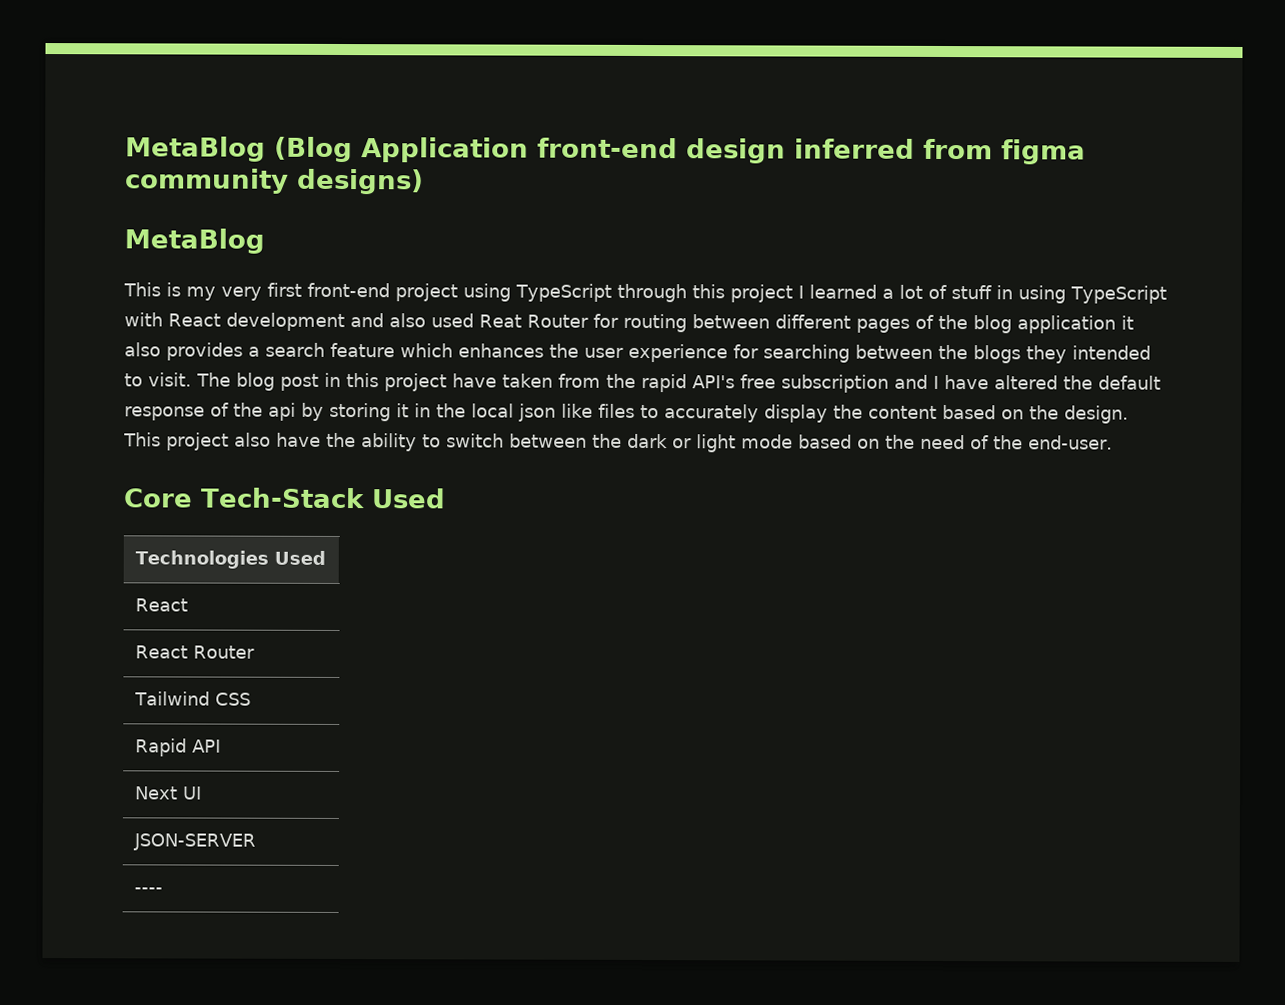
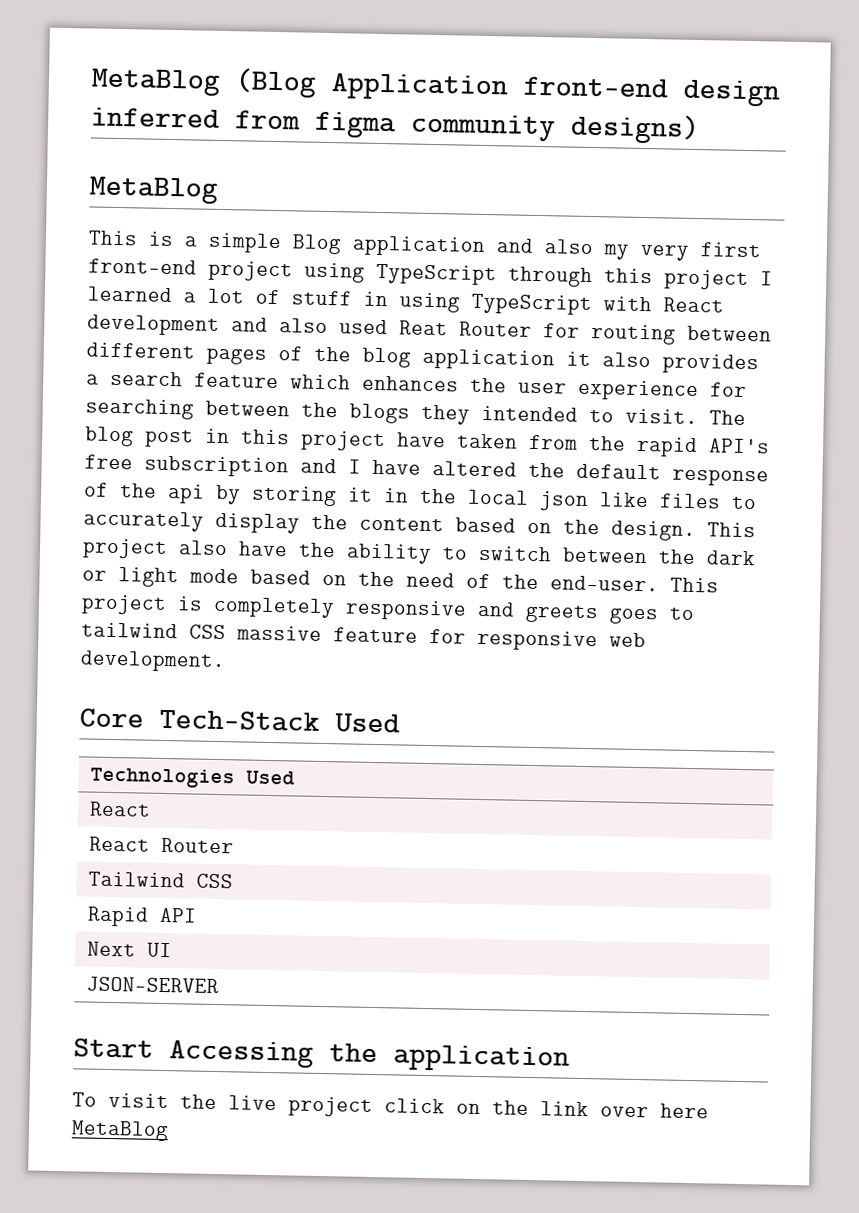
(181, 289) none -> [184,232,594,257] a simple Blog application and also
(1113, 442) none -> [670,577,719,593] [81,594,695,625] [81,622,646,652] [80,650,226,673] This project is completely responsive and greets goes to tailwind CSS massive feature for responsive web development.
[134,887,164,894] // ---- -> [73,1038,570,1073] [72,1092,709,1119] [71,1120,169,1142] // Start Accessing the application // To visit the live project click on the link over here MetaBlog

